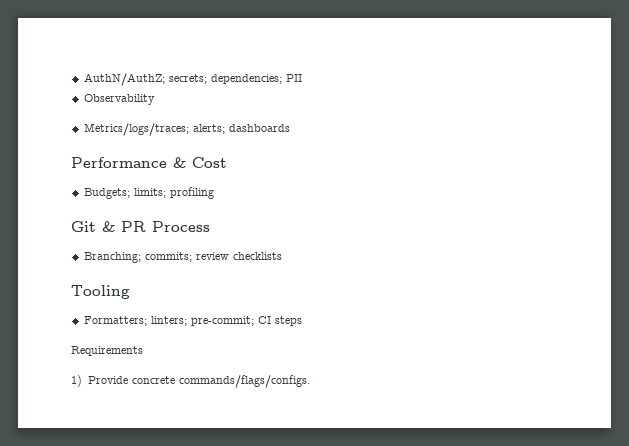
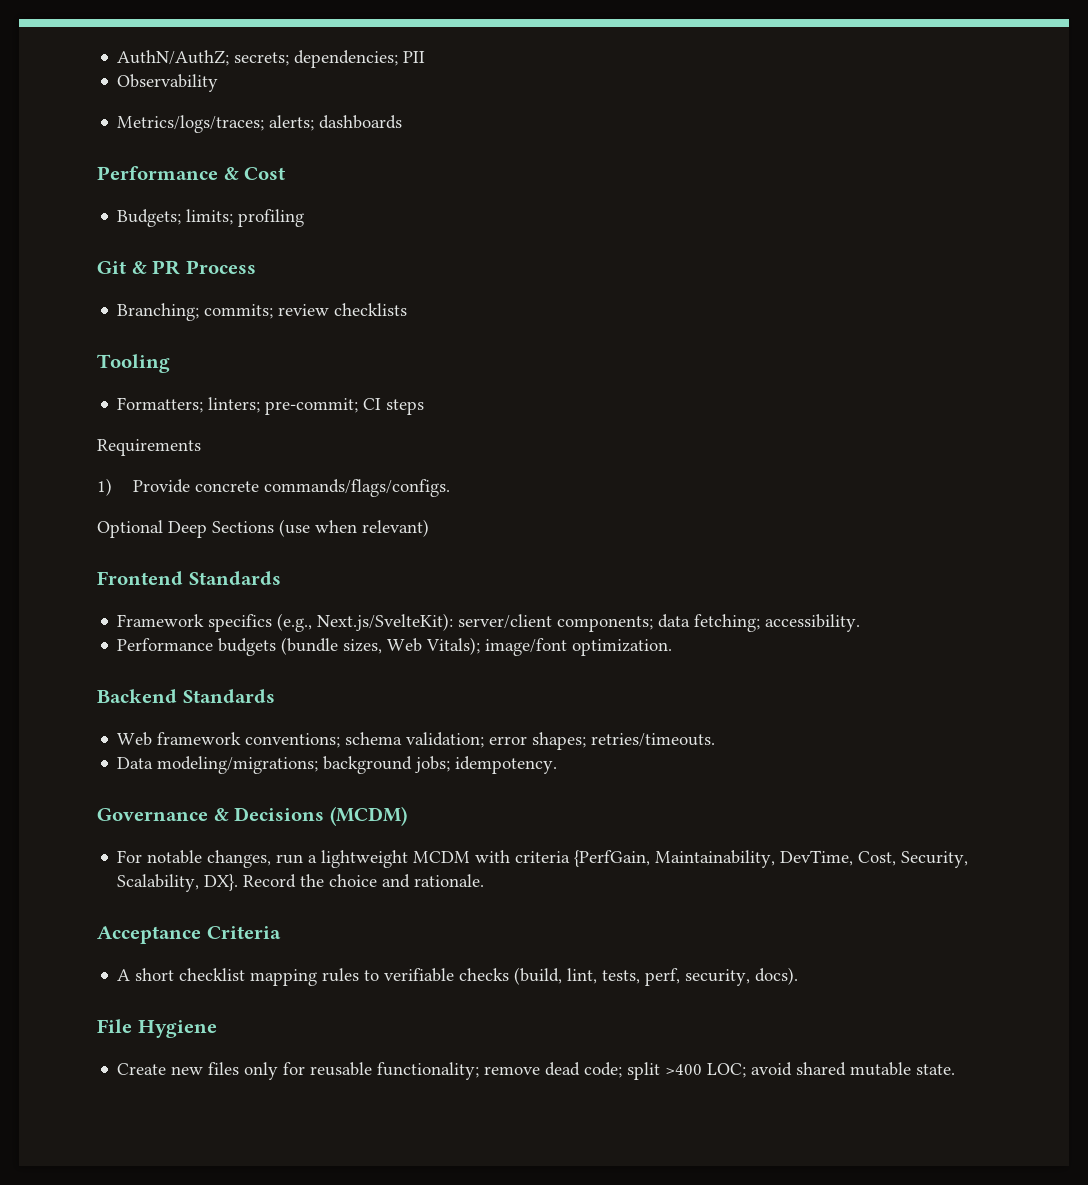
(310, 381) none -> [97,519,429,538] [97,571,281,585] [117,613,861,632] [117,637,673,656] [97,689,275,703] [117,732,716,750] [117,756,558,774] [97,806,407,826] [117,850,969,868] [117,874,485,892] [97,926,281,944] [117,967,799,986] [97,1019,217,1038] [117,1062,956,1080] // Optional Deep Sections (use when relevant) // Frontend Standards // Framework specifics (e.g., Next.js/SvelteKit): server/client components; data fetching; accessibility. // Performance budgets (bundle sizes, Web Vitals); image/font optimization. // Backend Standards // Web framework conventions; schema validation; error shapes; retries/timeouts. // Data modeling/migrations; background jobs; idempotency. // Governance & Decisions (MCDM) // For notable changes, run a lightweight MCDM with criteria {PerfGain, Maintainability, DevTime, Cost, Security, Scalability, DX}. Record the choice and rationale. // Acceptance Criteria // A short checklist mapping rules to verifiable checks (build, lint, tests, perf, security, docs). // File Hygiene // Create new files only for reusable functionality; remove dead code; split >400 LOC; avoid shared mutable state.

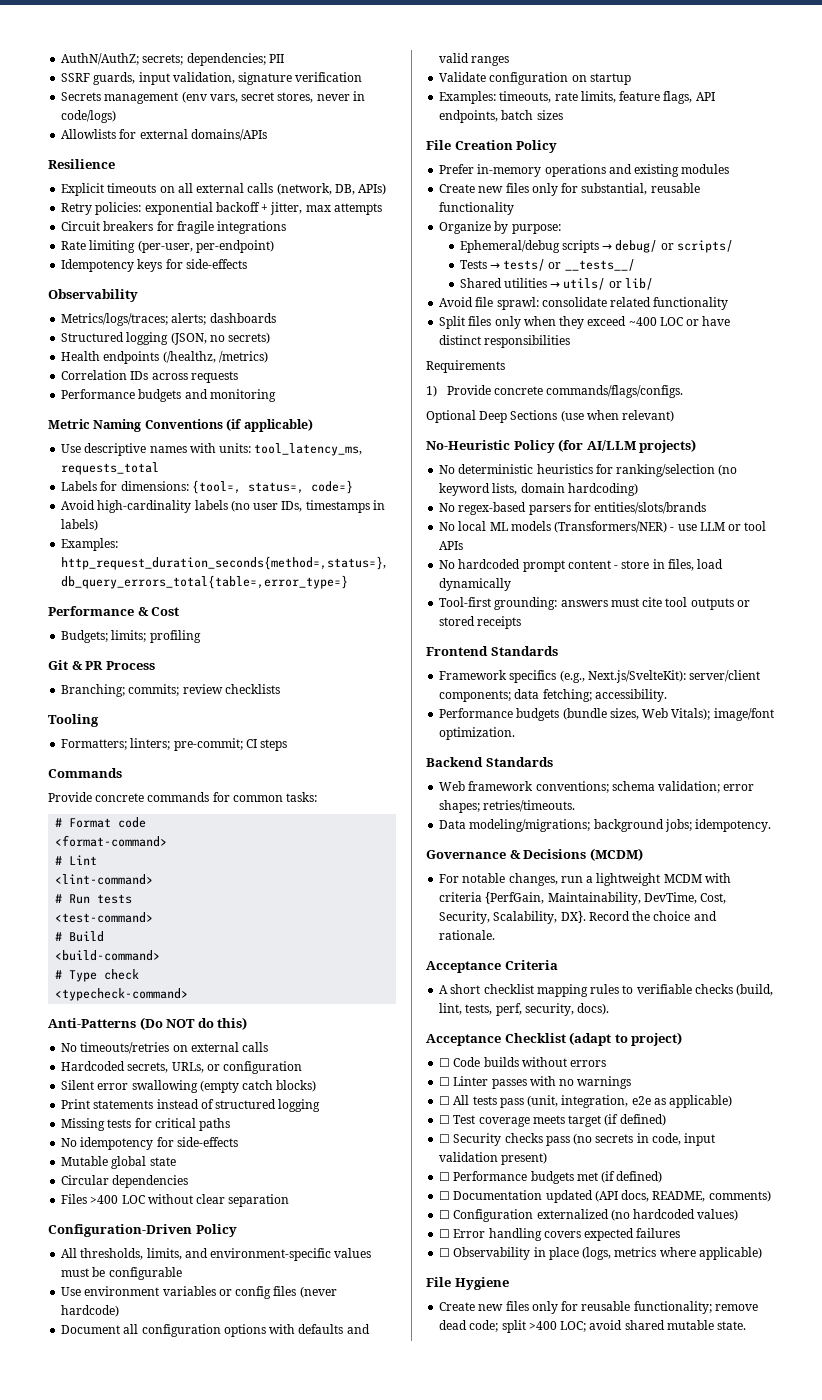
[117,74,219,92] [117,115,403,133] Observability // Metrics/logs/traces; alerts; dashboards -> [61,72,363,85] [61,91,365,104] [61,110,117,123] [61,129,267,141] [48,159,115,169] [61,183,387,196] [61,202,382,215] [61,221,287,234] [61,240,274,253] [61,259,247,272] [48,289,138,302] [61,313,276,326] [61,332,271,345] [61,351,268,364] [61,370,238,383] [61,389,276,402] [48,419,313,432] [61,443,363,456] [61,462,160,475] [61,480,353,494] [61,500,385,513] [61,519,99,531] [61,538,119,551] [61,556,387,570] [61,575,349,589] SSRF guards, input validation, signature verification // Secrets management (env vars, secret stores, never in code/logs) // Allowlists for external domains/APIs // Resilience // Explicit timeouts on all external calls (network, DB, APIs) // Retry policies: exponential backoff + jitter, max attempts // Circuit breakers for fragile integrations // Rate limiting (per-user, per-endpoint) // Idempotency keys for side-effects // Observability // Metrics/logs/traces; alerts; dashboards // Structured logging (JSON, no secrets) // Health endpoints (/healthz, /metrics) // Correlation IDs across requests // Performance budgets and monitoring // Metric Naming Conventions (if applicable) // Use descriptive names with units: tool_latency_ms, requests_total // Labels for dimensions: {tool=, status=, code=} // Avoid high-cardinality labels (no user IDs, timestamps in labels) // Examples: http_request_duration_seconds{method=,status=}, db_query_errors_total{table=,error_type=}
(425, 407) none -> [48,768,122,778] [48,792,318,802] [55,817,147,828] [55,835,168,847] [55,855,98,865] [55,874,154,885] [55,894,133,904] [55,912,154,923] [55,931,105,942] [55,950,161,961] [55,969,140,982] [55,988,189,1001] [48,1017,248,1030] [61,1042,269,1054] [61,1061,303,1074] [61,1080,317,1093] [61,1099,321,1112] [61,1118,231,1131] [61,1137,238,1150] [61,1156,176,1169] [61,1175,189,1188] [61,1194,290,1207] [48,1224,237,1237] [61,1248,372,1261] [61,1267,182,1280] [61,1286,337,1299] [61,1305,120,1317] [61,1324,370,1337] [439,53,510,66] [439,72,631,85] [439,91,715,104] [439,110,563,123] [426,140,558,153] [439,164,730,177] [439,183,700,196] [439,202,515,215] [439,221,561,234] [459,240,733,253] [459,259,635,271] [459,278,653,290] [439,297,729,310] [439,316,731,329] [439,335,571,348] // Commands // Provide concrete commands for common tasks: // # Format code // <format-command> // # Lint // <lint-command> // # Run tests // <test-command> // # Build // <build-command> // # Type check // <typecheck-command> // Anti-Patterns (Do NOT do this) // No timeouts/retries on external calls // Hardcoded secrets, URLs, or configuration // Silent error swallowing (empty catch blocks) // Print statements instead of structured logging // Missing tests for critical paths // No idempotency for side-effects // Mutable global state // Circular dependencies // Files >400 LOC without clear separation // Configuration-Driven Policy // All thresholds, limits, and environment-specific values must be configurable // Use environment variables or config files (never hardcode) // Document all configuration options with defaults and valid ranges // Validate configuration on startup // Examples: timeouts, rate limits, feature flags, API endpoints, batch sizes // File Creation Policy // Prefer in-memory operations and existing modules // Create new files only for substantial, reusable functionality // Organize by purpose: // Ephemeral/debug scripts → debug/ or scripts/ // Tests → tests/ or __tests__/ // Shared utilities → utils/ or lib/ // Avoid file sprawl: consolidate related functionality // Split files only when they exceed ~400 LOC or have distinct responsibilities
(429, 528) none -> [426,439,697,453] [439,464,738,477] [439,483,638,496] [439,502,707,515] [439,521,767,533] [439,541,464,550] [439,559,724,572] [439,578,512,591] [439,597,750,610] [439,616,522,629] // No-Heuristic Policy (for AI/LLM projects) // No deterministic heuristics for ranking/selection (no keyword lists, domain hardcoding) // No regex-based parsers for entities/slots/brands // No local ML models (Transformers/NER) - use LLM or tool APIs // No hardcoded prompt content - store in files, load dynamically // Tool-first grounding: answers must cite tool outputs or stored receipts
(799, 976) none -> [426,1032,683,1046] [439,1057,607,1067] [439,1076,632,1089] [439,1095,733,1108] [439,1114,666,1127] [439,1133,716,1146] [439,1152,548,1165] [439,1171,663,1184] [439,1190,771,1203] [439,1209,739,1222] [439,1228,681,1241] [439,1247,762,1260] // Acceptance Checklist (adapt to project) // ☐ Code builds without errors // ☐ Linter passes with no warnings // ☐ All tests pass (unit, integration, e2e as applicable) // ☐ Test coverage meets target (if defined) // ☐ Security checks pass (no secrets in code, input validation present) // ☐ Performance budgets met (if defined) // ☐ Documentation updated (API docs, README, comments) // ☐ Configuration externalized (no hardcoded values) // ☐ Error handling covers expected failures // ☐ Observability in place (logs, metrics where applicable)

